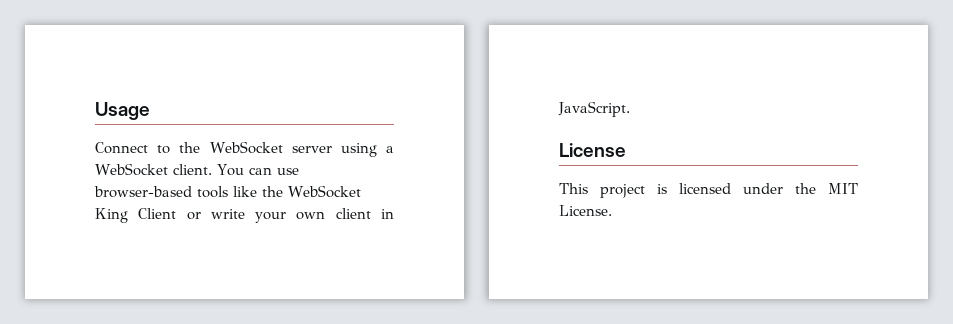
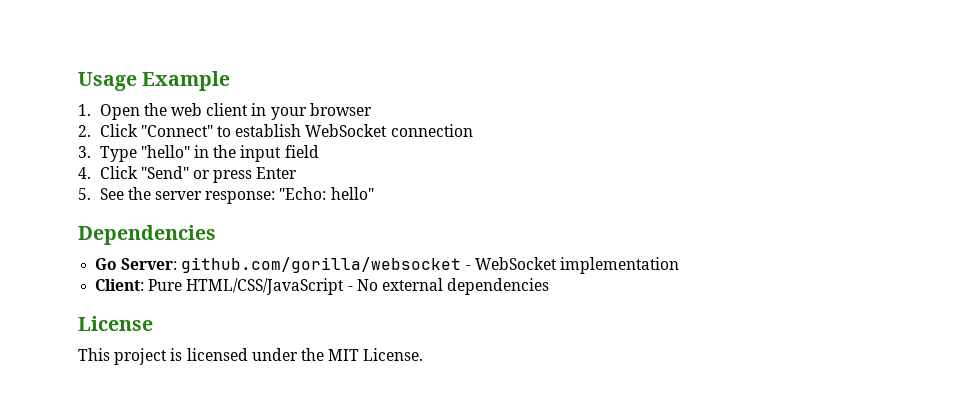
[95,141,394,157] [95,163,299,176] [94,185,361,198] [95,208,394,223] [558,101,630,117] // Connect to the WebSocket server using a WebSocket client. You can use browser-based tools like the WebSocket King Client or write your own client in JavaScript. -> [142,71,231,91] [78,103,372,120] [78,124,473,137] [78,145,319,162] [78,166,298,183] [78,187,374,204] [78,225,216,245] [95,257,679,274] [95,278,550,295] Example // 1. Open the web client in your browser // 2. Click "Connect" to establish WebSocket connection // 3. Type "hello" in the input field // 4. Click "Send" or press Enter // 5. See the server response: "Echo: hello" // Dependencies // Go Server: github.com/gorilla/websocket - WebSocket implementation // Client: Pure HTML/CSS/JavaScript - No external dependencies

